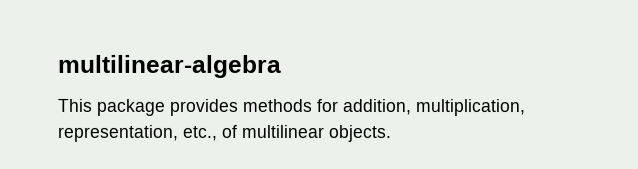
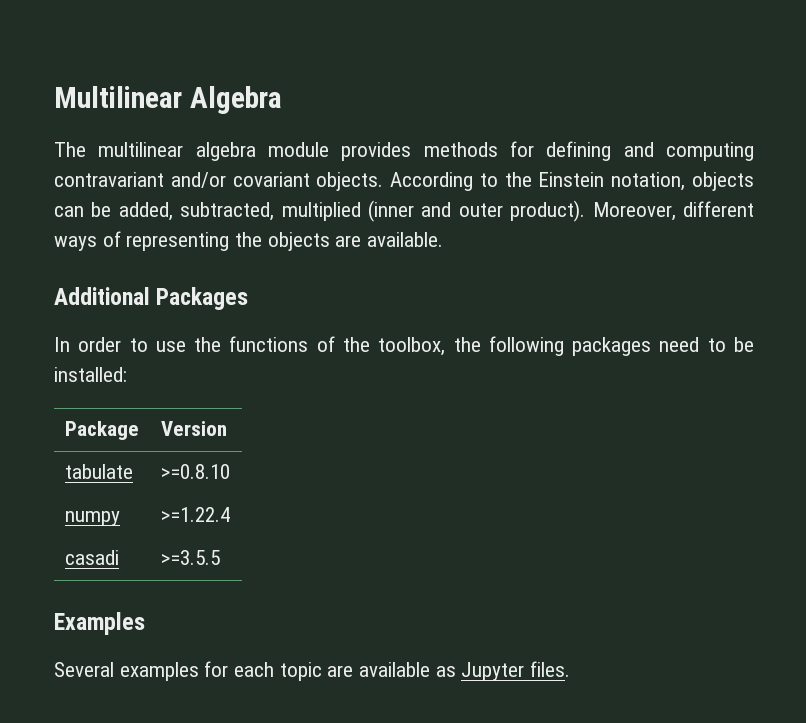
[58,54,282,78] [57,98,525,117] [57,124,391,143] multilinear-algebra // This package provides methods for addition, multiplication, representation, etc., of multilinear objects. -> [54,86,282,114] [54,141,754,161] [54,172,754,191] [54,200,754,222] [54,231,444,251] [54,287,249,310] [54,336,755,356] [54,367,127,382] [64,421,139,440] [160,421,227,436] [64,464,133,479] [160,464,230,479] [64,511,120,526] [160,507,230,522] [64,550,119,565] [160,550,220,565] [54,612,145,635] [54,661,571,681] Multilinear Algebra // The multilinear algebra module provides methods for defining and computing contravariant and/or covariant objects. According to the Einstein notation, objects can be added, subtracted, multiplied (inner and outer product). Moreover, different ways of representing the objects are available. // Additional Packages // In order to use the functions of the toolbox, the following packages need to be installed: // Package | Version // tabulate | >=0.8.10 // numpy | >=1.22.4 // casadi | >=3.5.5 // Examples // Several examples for each topic are available as Jupyter files.

